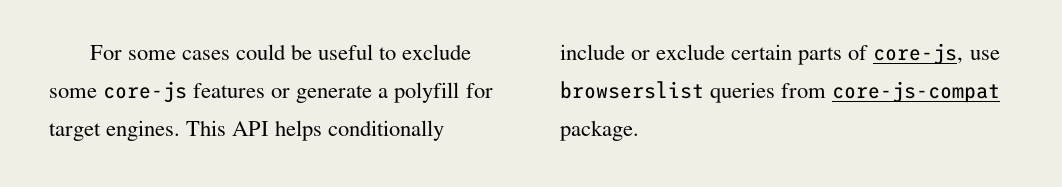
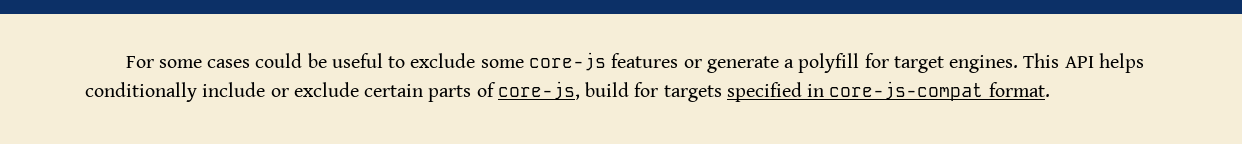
[969,50,1000,60] [560,81,1001,103] [560,120,639,141] use browserslist queries from core-js-compat package. -> [585,81,1050,102] build for targets specified in core-js-compat format.

